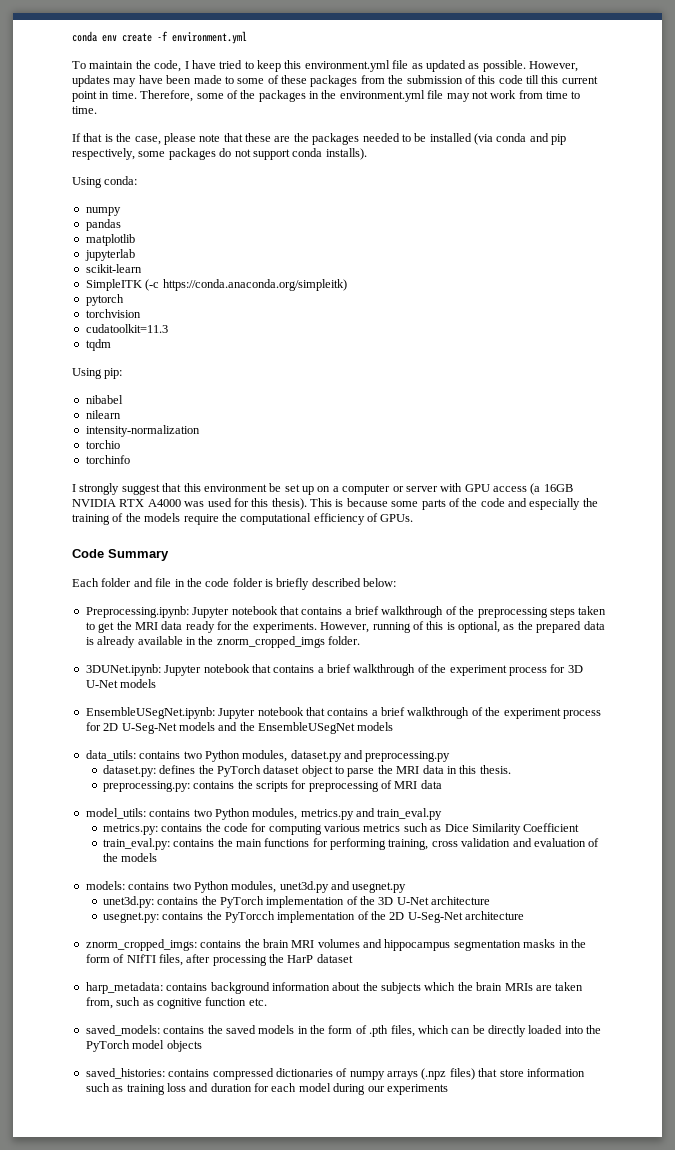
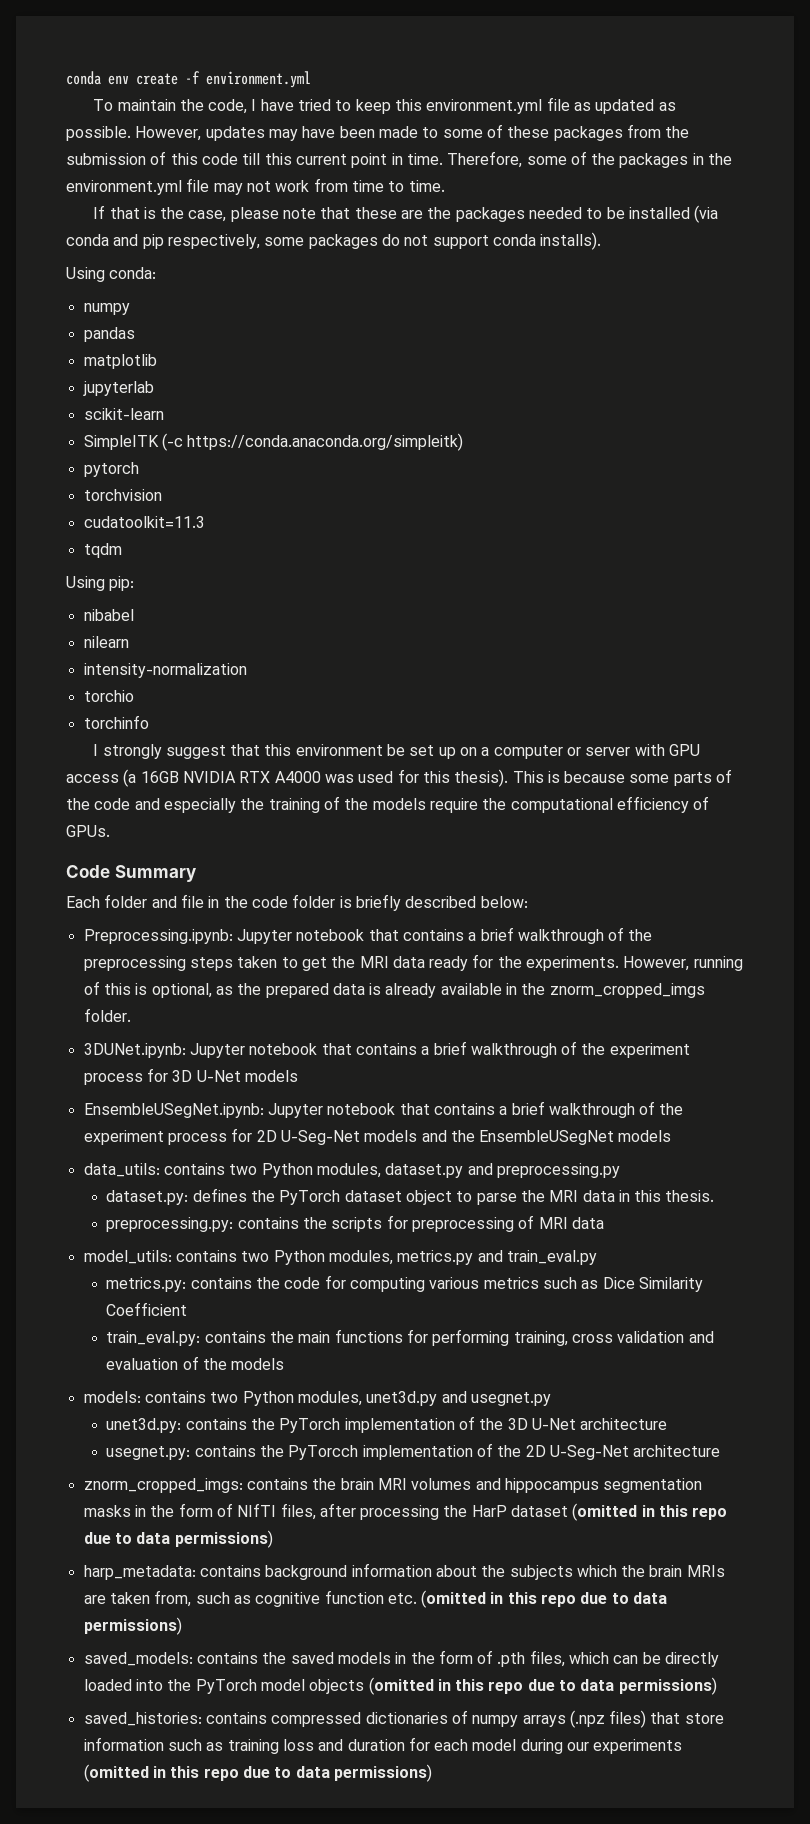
(353, 958) none -> [572,1503,728,1521] [83,1530,273,1548] (omitted in this repo due to data permissions)
(267, 1002) none -> [421,1590,668,1608] [83,1617,182,1635] (omitted in this repo due to data permissions)
(202, 1046) none -> [368,1677,717,1695] (omitted in this repo due to data permissions)
(448, 1089) none -> [83,1764,432,1782] (omitted in this repo due to data permissions)

